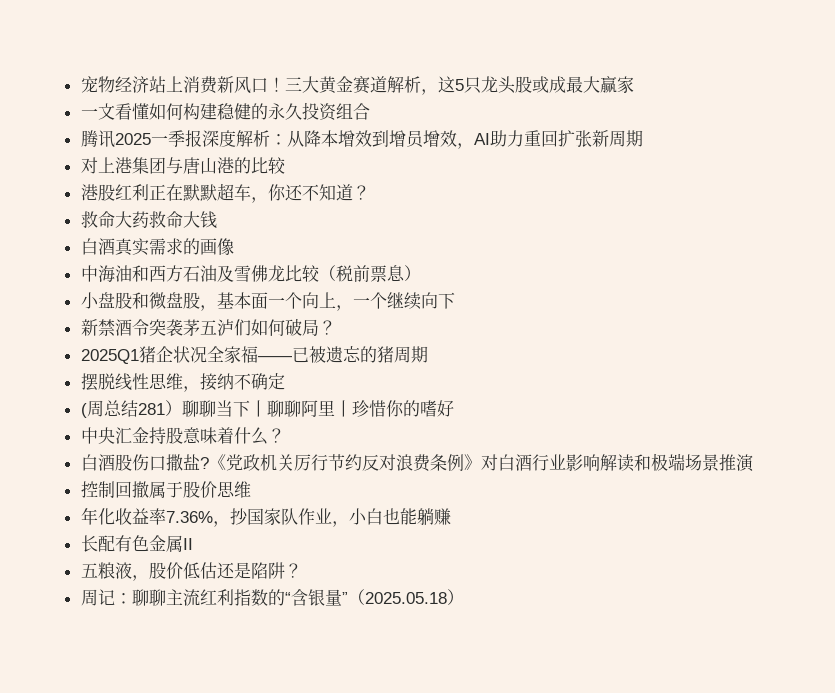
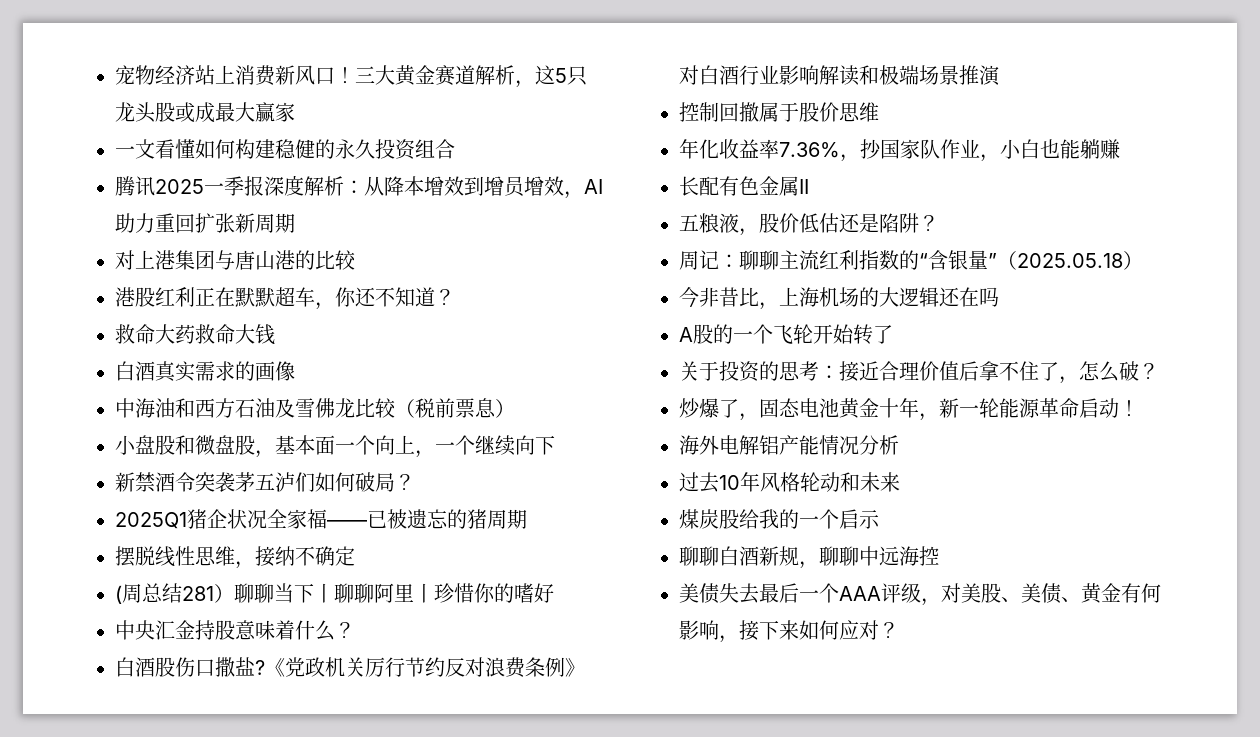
(464, 597) none -> [679,287,999,310] [679,324,893,345] [679,361,1159,384] [679,398,1139,421] [679,435,899,455] [679,472,900,493] [679,509,880,529] [679,546,939,569] [679,583,1161,606] [679,620,899,643] // 今非昔比，上海机场的大逻辑还在吗 // A股的一个飞轮开始转了 // 关于投资的思考：接近合理价值后拿不住了，怎么破？ // 炒爆了，固态电池黄金十年，新一轮能源革命启动！ // 海外电解铝产能情况分析 // 过去10年风格轮动和未来 // 煤炭股给我的一个启示 // 聊聊白酒新规，聊聊中远海控 // 美债失去最后一个AAA评级，对美股、美债、黄金有何影响，接下来如何应对？

